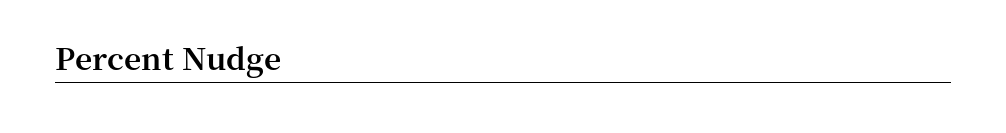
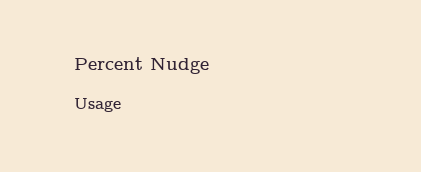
(282, 62) none -> [74,98,121,112] // Usage

